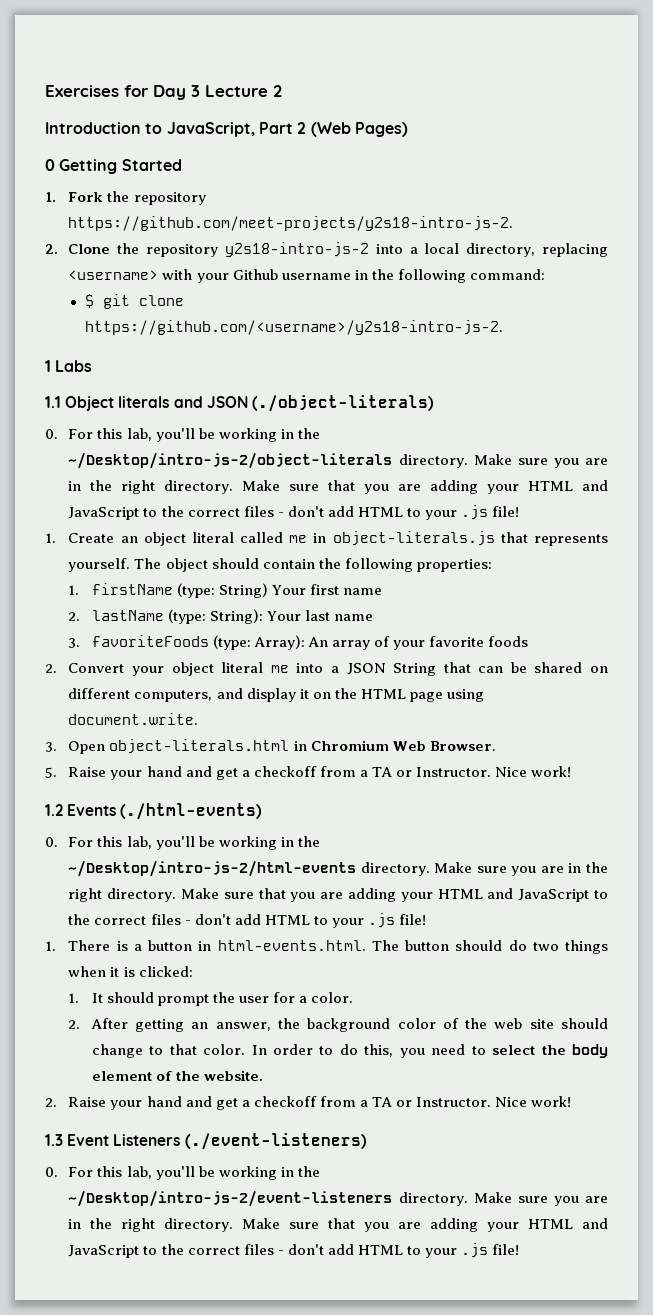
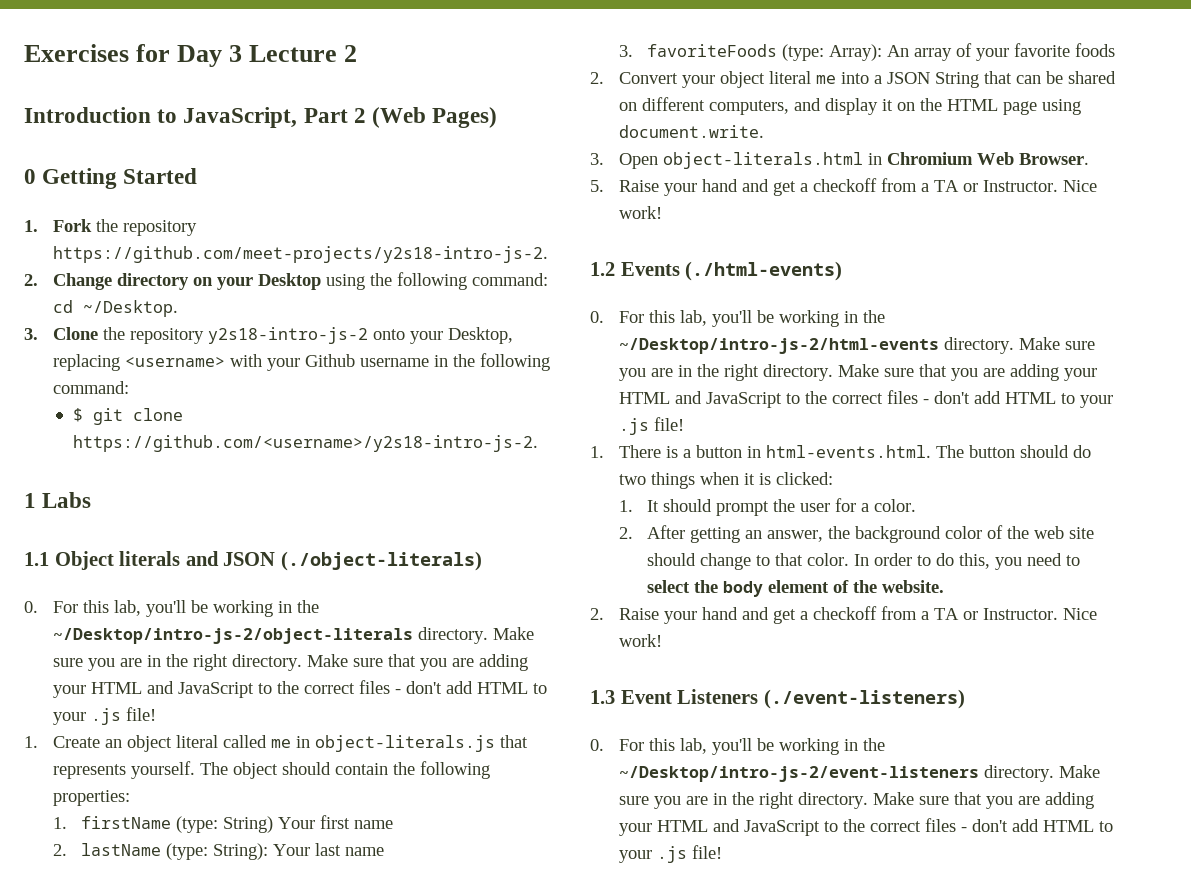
[68,242,536,257] Clone the repository y2s18-intro-js-2 into a local directory, -> [52,272,548,290] [52,300,178,317] [24,327,513,344] Change directory on your Desktop using the following command: cd ~/Desktop. // 3. Clone the repository y2s18-intro-js-2 onto your Desktop,

